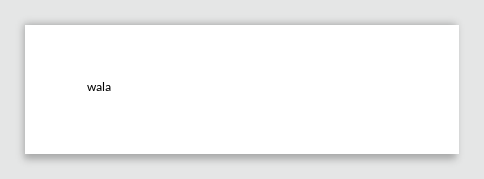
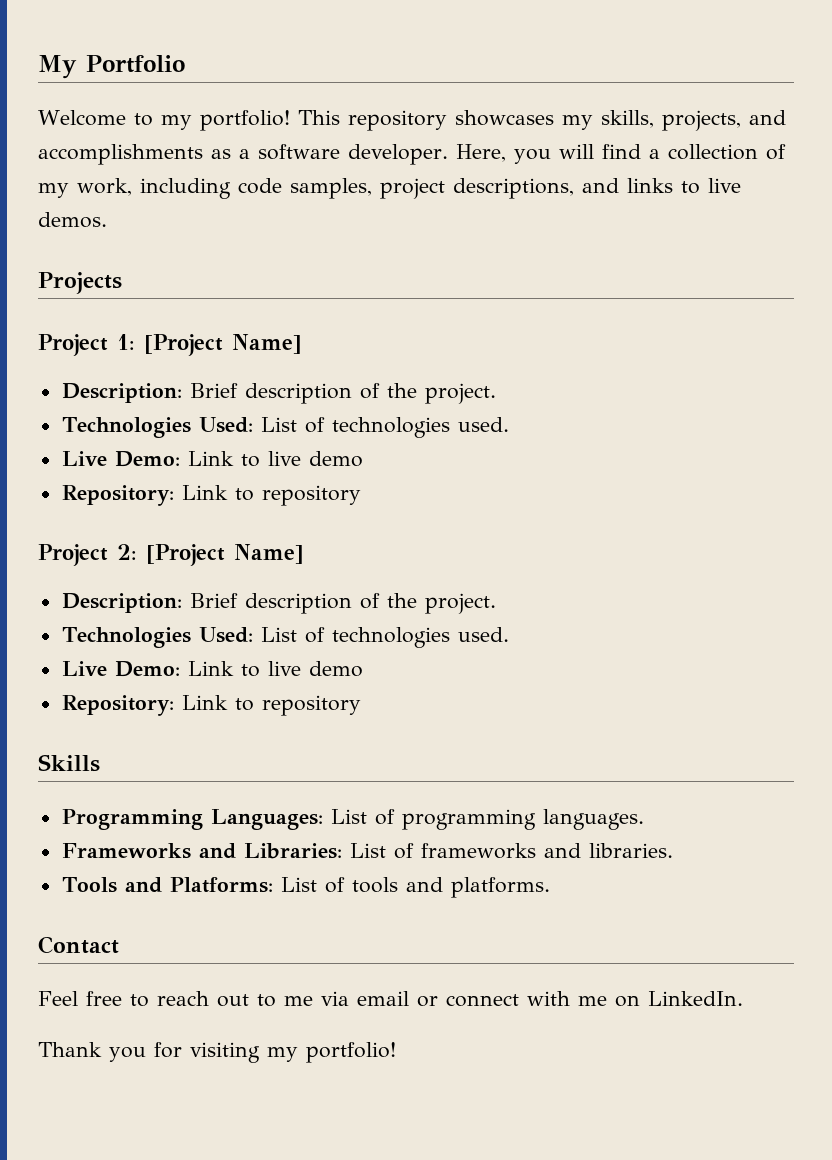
[87,82,111,91] wala -> [38,55,185,79] [38,110,786,131] [38,144,786,165] [38,178,741,199] [38,212,107,228] [38,272,122,294] [38,334,302,356] [61,383,496,404] [61,417,509,438] [61,451,363,467] [61,485,361,506] [38,544,304,566] [61,593,496,614] [61,627,509,648] [61,661,363,677] [61,695,361,716] [38,754,100,772] [61,809,644,830] [61,843,673,859] [61,877,550,898] [38,936,119,954] [38,991,743,1007] [38,1042,396,1063] My Portfolio // Welcome to my portfolio! This repository showcases my skills, projects, and accomplishments as a software developer. Here, you will find a collection of my work, including code samples, project descriptions, and links to live demos. // Projects // Project 1: [Project Name] // Description: Brief description of the project. // Technologies Used: List of technologies used. // Live Demo: Link to live demo // Repository: Link to repository // Project 2: [Project Name] // Description: Brief description of the project. // Technologies Used: List of technologies used. // Live Demo: Link to live demo // Repository: Link to repository // Skills // Programming Languages: List of programming languages. // Frameworks and Libraries: List of frameworks and libraries. // Tools and Platforms: List of tools and platforms. // Contact // Feel free to reach out to me via email or connect with me on LinkedIn. // Thank you for visiting my portfolio!

